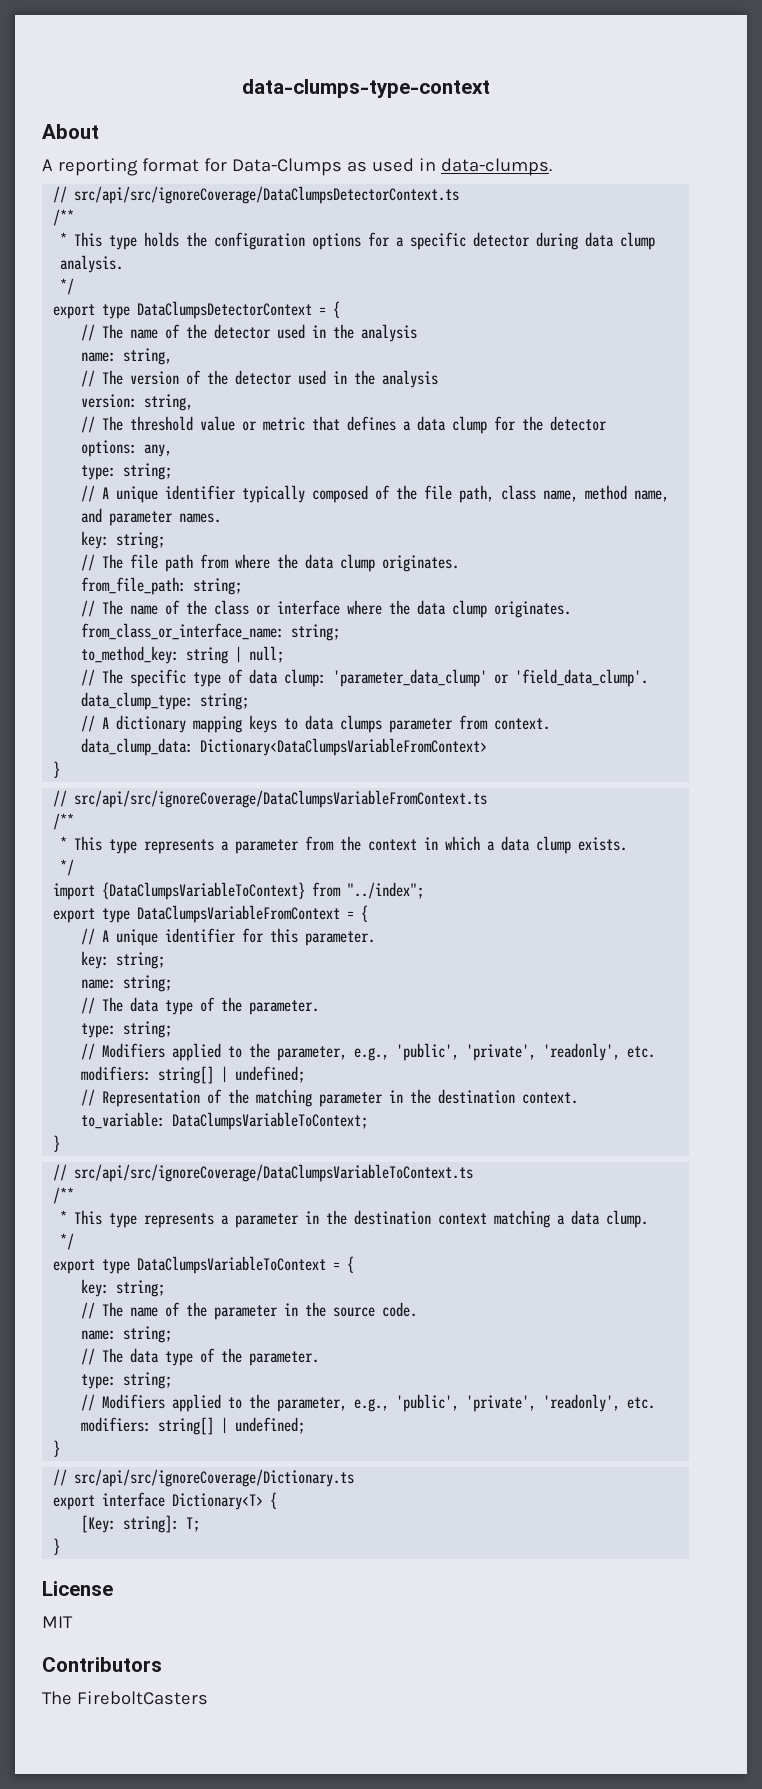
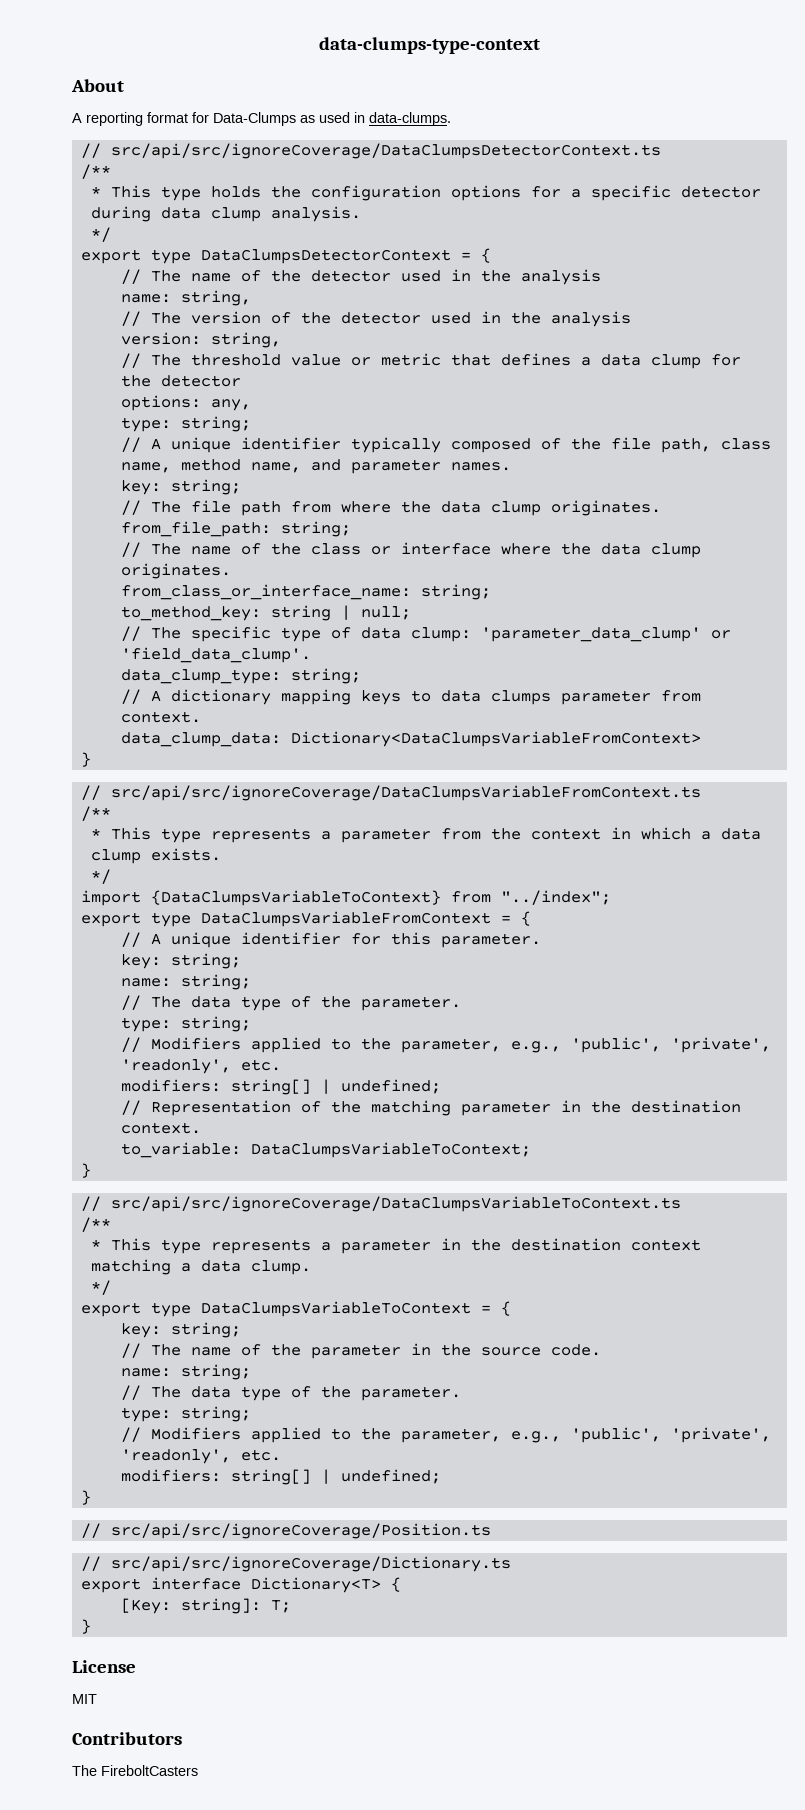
(61, 1448) none -> [80,1523,491,1539] // // src/api/src/ignoreCoverage/Position.ts

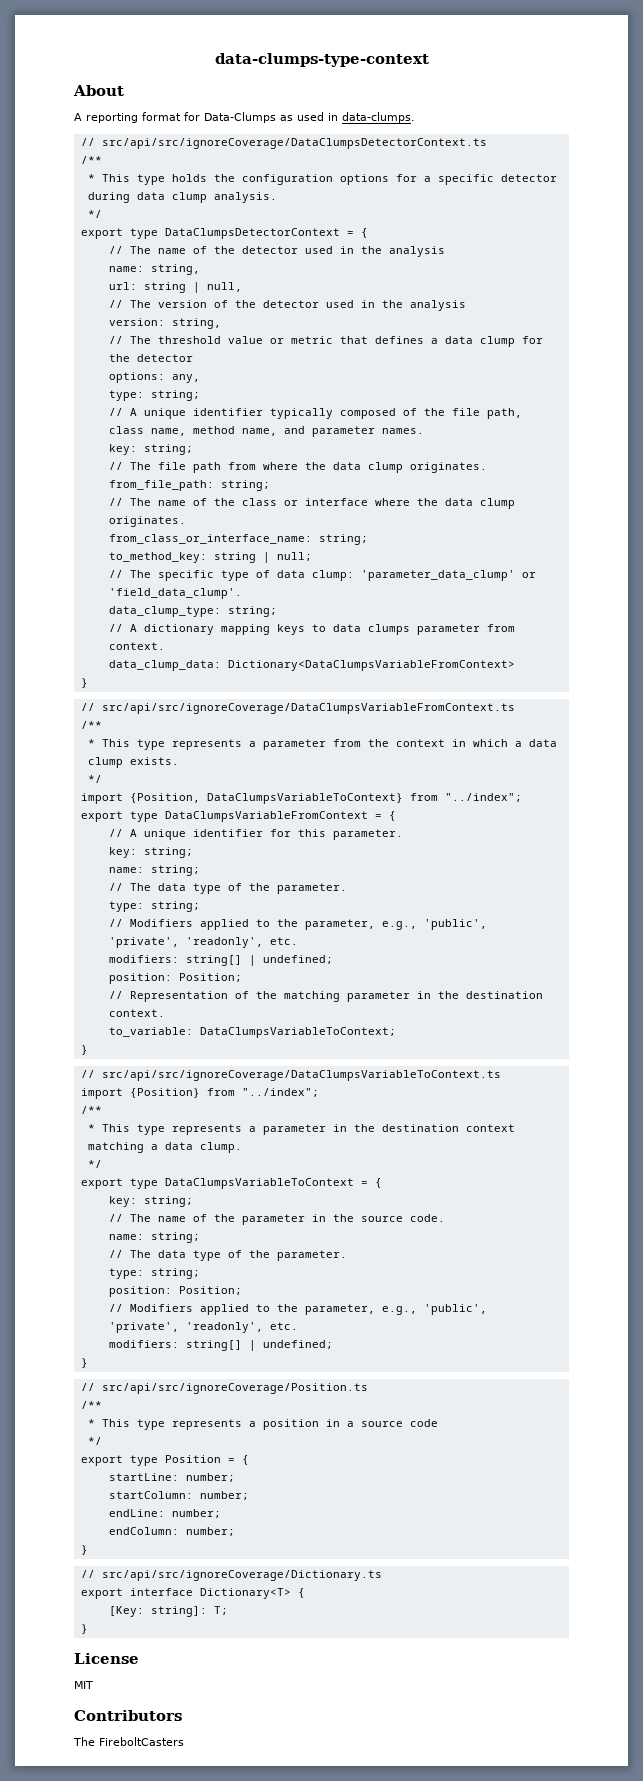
(251, 298) none -> [108,282,242,293] // url: string | null,
[150,890,441,906] {DataClumpsVariableToContext} -> [129,793,403,804] {Position, DataClumpsVariableToContext}
(441, 1086) none -> [108,973,242,984] // position: Position;
(681, 1204) none -> [80,1088,319,1099] // import {Position} from "../index";
(251, 1414) none -> [108,1286,242,1297] // position: Position;
(491, 1531) none -> [80,1401,102,1409] [87,1419,438,1430] [87,1437,102,1445] [80,1455,249,1466] [108,1473,235,1482] [108,1491,249,1500] [108,1509,221,1518] [108,1527,235,1536] [80,1545,88,1555] // /** // * This type represents a position in a source code // */ // export type Position = { // startLine: number; // startColumn: number; // endLine: number; // endColumn: number; // }

